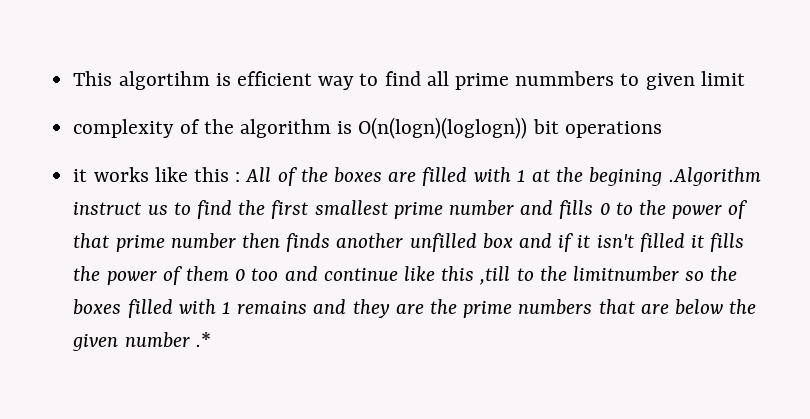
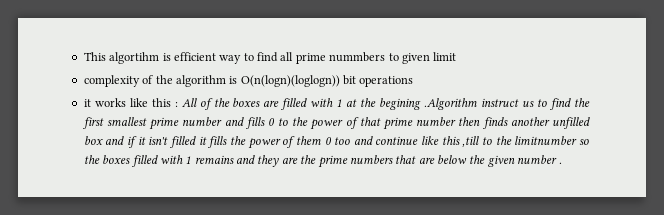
[195,332,211,347] .* -> [558,162,562,164] .

